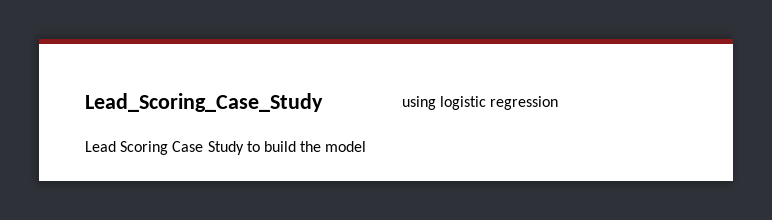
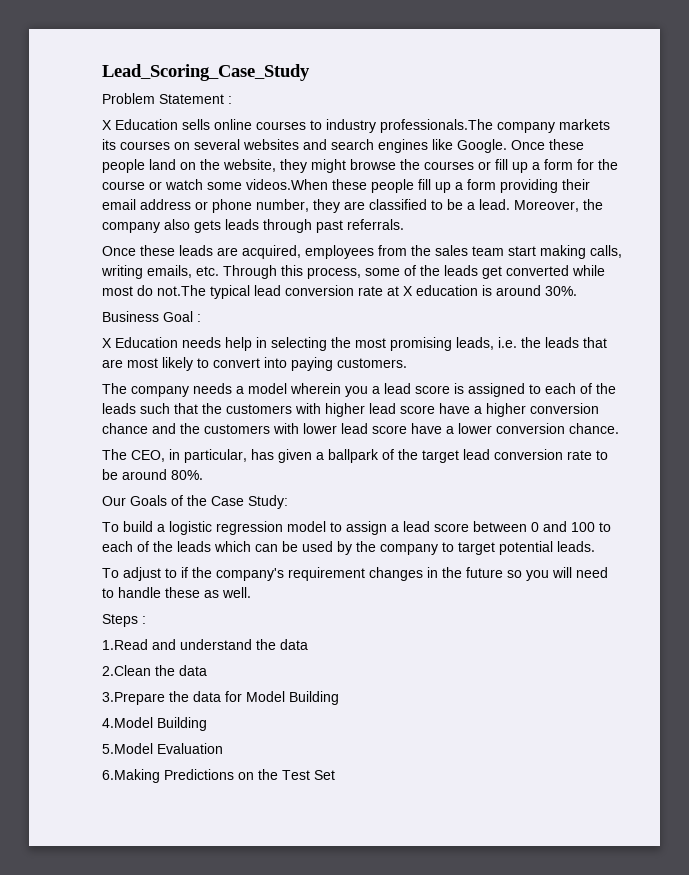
[85,141,367,155] [402,96,559,110] Lead Scoring Case Study to build the model using logistic regression -> [102,93,232,104] [102,119,610,133] [102,139,584,153] [102,159,618,173] [102,179,590,193] [102,199,603,213] [102,219,404,233] [102,245,622,259] [101,265,605,279] [102,285,577,299] [102,311,201,322] [102,337,607,351] [102,357,407,371] [102,383,616,397] [102,403,599,417] [102,423,619,434] [102,449,608,463] [102,469,203,480] [102,495,288,509] [102,521,611,535] [102,541,595,555] [102,567,608,581] [102,587,251,598] [102,614,146,627] [102,639,308,650] [102,665,207,676] [102,691,339,705] [102,717,207,731] [102,743,223,754] [102,769,335,783] Problem Statement : // X Education sells online courses to industry professionals.The company markets its courses on several websites and search engines like Google. Once these people land on the website, they might browse the courses or fill up a form for the course or watch some videos.When these people fill up a form providing their email address or phone number, they are classified to be a lead. Moreover, the company also gets leads through past referrals. // Once these leads are acquired, employees from the sales team start making calls, writing emails, etc. Through this process, some of the leads get converted while most do not.The typical lead conversion rate at X education is around 30%. // Business Goal : // X Education needs help in selecting the most promising leads, i.e. the leads that are most likely to convert into paying customers. // The company needs a model wherein you a lead score is assigned to each of the leads such that the customers with higher lead score have a higher conversion chance and the customers with lower lead score have a lower conversion chance. // The CEO, in particular, has given a ballpark of the target lead conversion rate to be around 80%. // Our Goals of the Case Study: // To build a logistic regression model to assign a lead score between 0 and 100 to each of the leads which can be used by the company to target potential leads. // To adjust to if the company's requirement changes in the future so you will need to handle these as well. // Steps : // 1.Read and understand the data // 2.Clean the data // 3.Prepare the data for Model Building // 4.Model Building // 5.Model Evaluation // 6.Making Predictions on the Test Set

